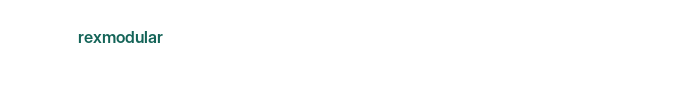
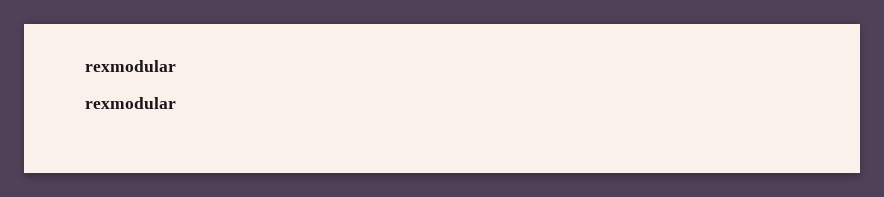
[78,31,163,43] rexmodular -> [85,60,176,72] [85,97,176,109] rexmodular // rexmodular

